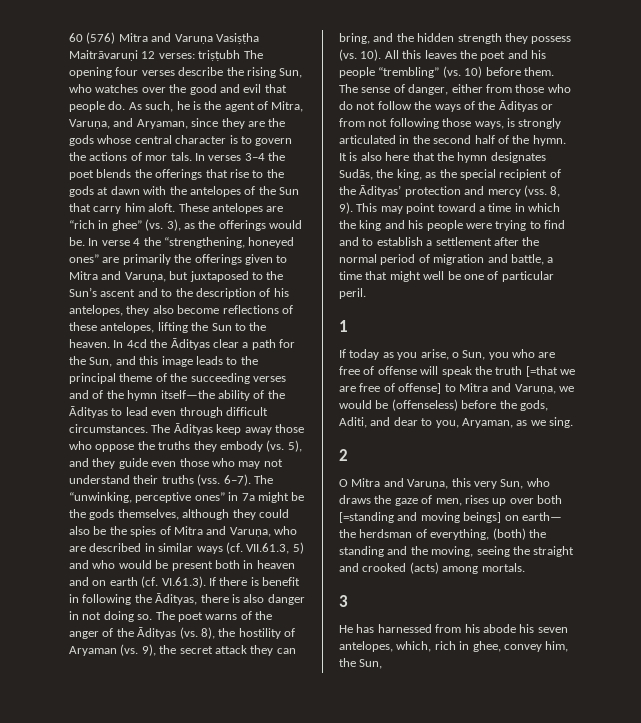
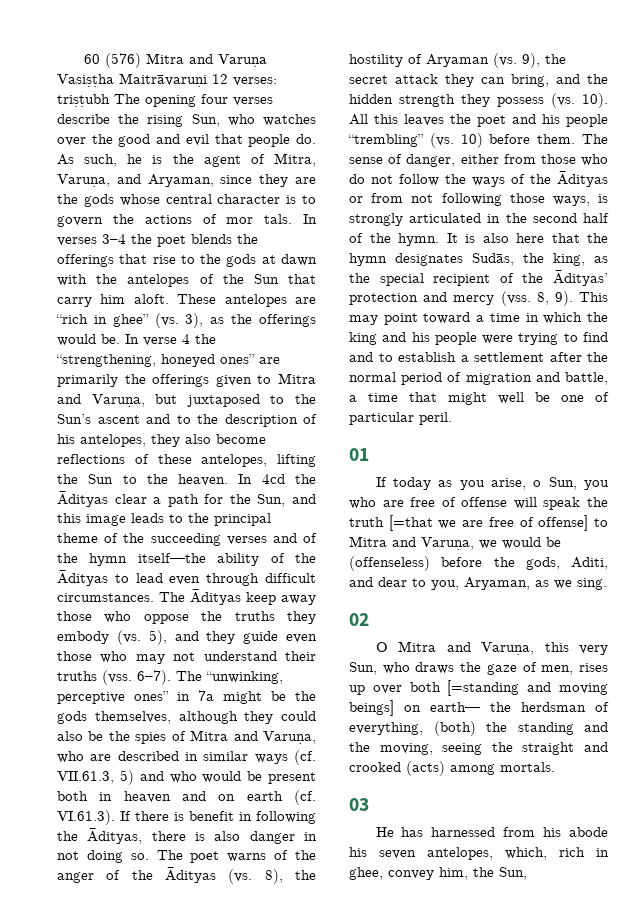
[339,320,348,332] 1 -> [349,448,369,461] 01
[339,449,348,461] 2 -> [349,613,369,626] 02
[339,595,348,607] 3 -> [349,798,369,811] 03

